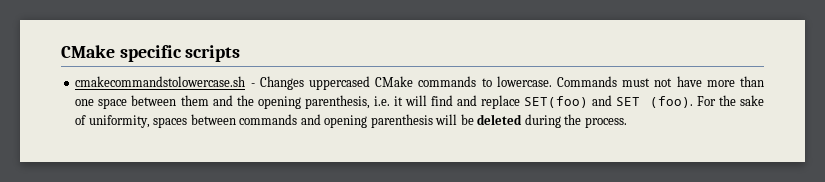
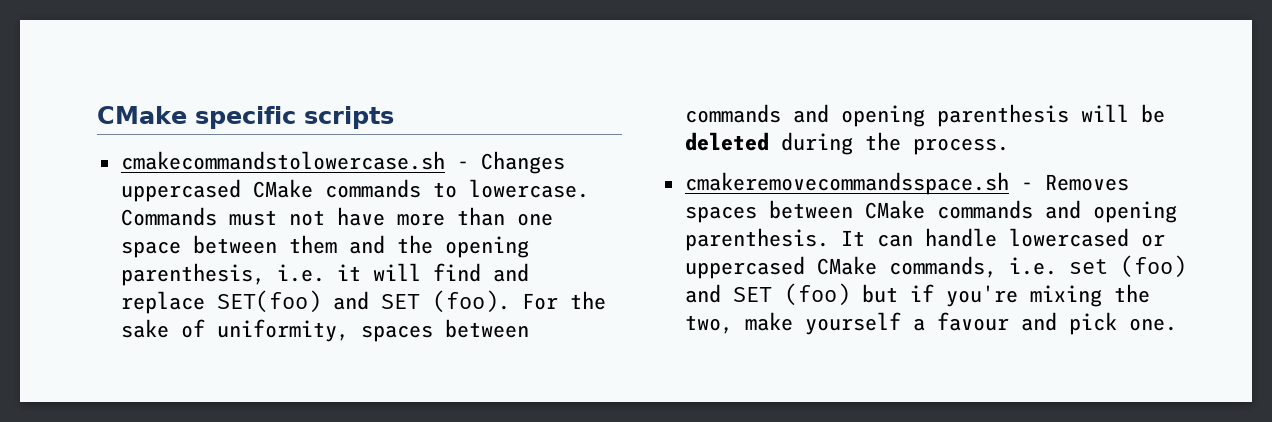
(627, 122) none -> [684,172,1129,195] [684,200,1177,223] [684,228,1165,251] [684,255,1186,279] [684,283,1150,307] [684,312,1177,335] // cmakeremovecommandsspace.sh - Removes spaces between CMake commands and opening parenthesis. It can handle lowercased or uppercased CMake commands, i.e. set (foo) and SET (foo) but if you're mixing the two, make yourself a favour and pick one.

